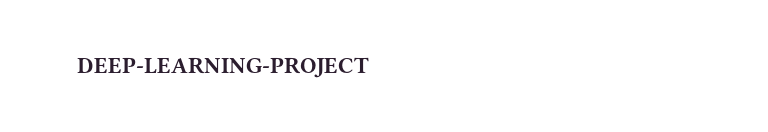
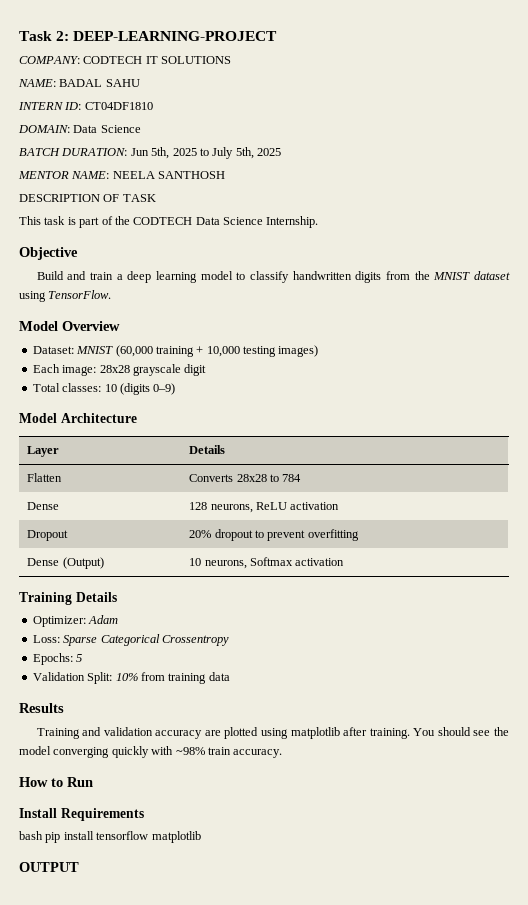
(77, 67) none -> [19,31,70,41] Task 2:
(369, 67) none -> [19,56,232,64] [18,79,140,87] [18,102,153,110] [18,125,141,133] [19,147,281,159] [18,171,226,179] [19,194,156,202] [19,216,319,228] [19,247,78,260] [36,271,510,283] [19,290,112,302] [19,321,120,331] [32,345,319,357] [32,364,207,376] [32,383,176,395] [19,413,137,423] [27,446,60,457] [189,445,226,454] [27,473,63,482] [189,474,302,482] [27,502,60,510] [189,502,340,513] [27,530,69,541] [189,529,359,541] [27,557,104,569] [189,557,345,569] [19,592,117,605] [32,615,119,627] [32,634,229,646] [32,653,83,665] [32,672,230,684] [19,703,64,713] [36,727,509,739] [19,746,283,758] [19,777,93,787] [19,808,144,821] [19,831,201,843] [19,862,79,872] // COMPANY: CODTECH IT SOLUTIONS // NAME: BADAL SAHU // INTERN ID: CT04DF1810 // DOMAIN: Data Science // BATCH DURATION: Jun 5th, 2025 to July 5th, 2025 // MENTOR NAME: NEELA SANTHOSH // DESCRIPTION OF TASK // This task is part of the CODTECH Data Science Internship. // Objective // Build and train a deep learning model to classify handwritten digits from the MNIST dataset using TensorFlow. // Model Overview // Dataset: MNIST (60,000 training + 10,000 testing images) // Each image: 28x28 grayscale digit // Total classes: 10 (digits 0–9) // Model Architecture // Layer | Details // Flatten | Converts 28x28 to 784 // Dense | 128 neurons, ReLU activation // Dropout | 20% dropout to prevent overfitting // Dense (Output) | 10 neurons, Softmax activation // Training Details // Optimizer: Adam // Loss: Sparse Categorical Crossentropy // Epochs: 5 // Validation Split: 10% from training data // Results // Training and validation accuracy are plotted using matplotlib after training. You should see the model converging quickly with ~98% train accuracy. // How to Run // Install Requirements // bash pip install tensorflow matplotlib // OUTPUT

